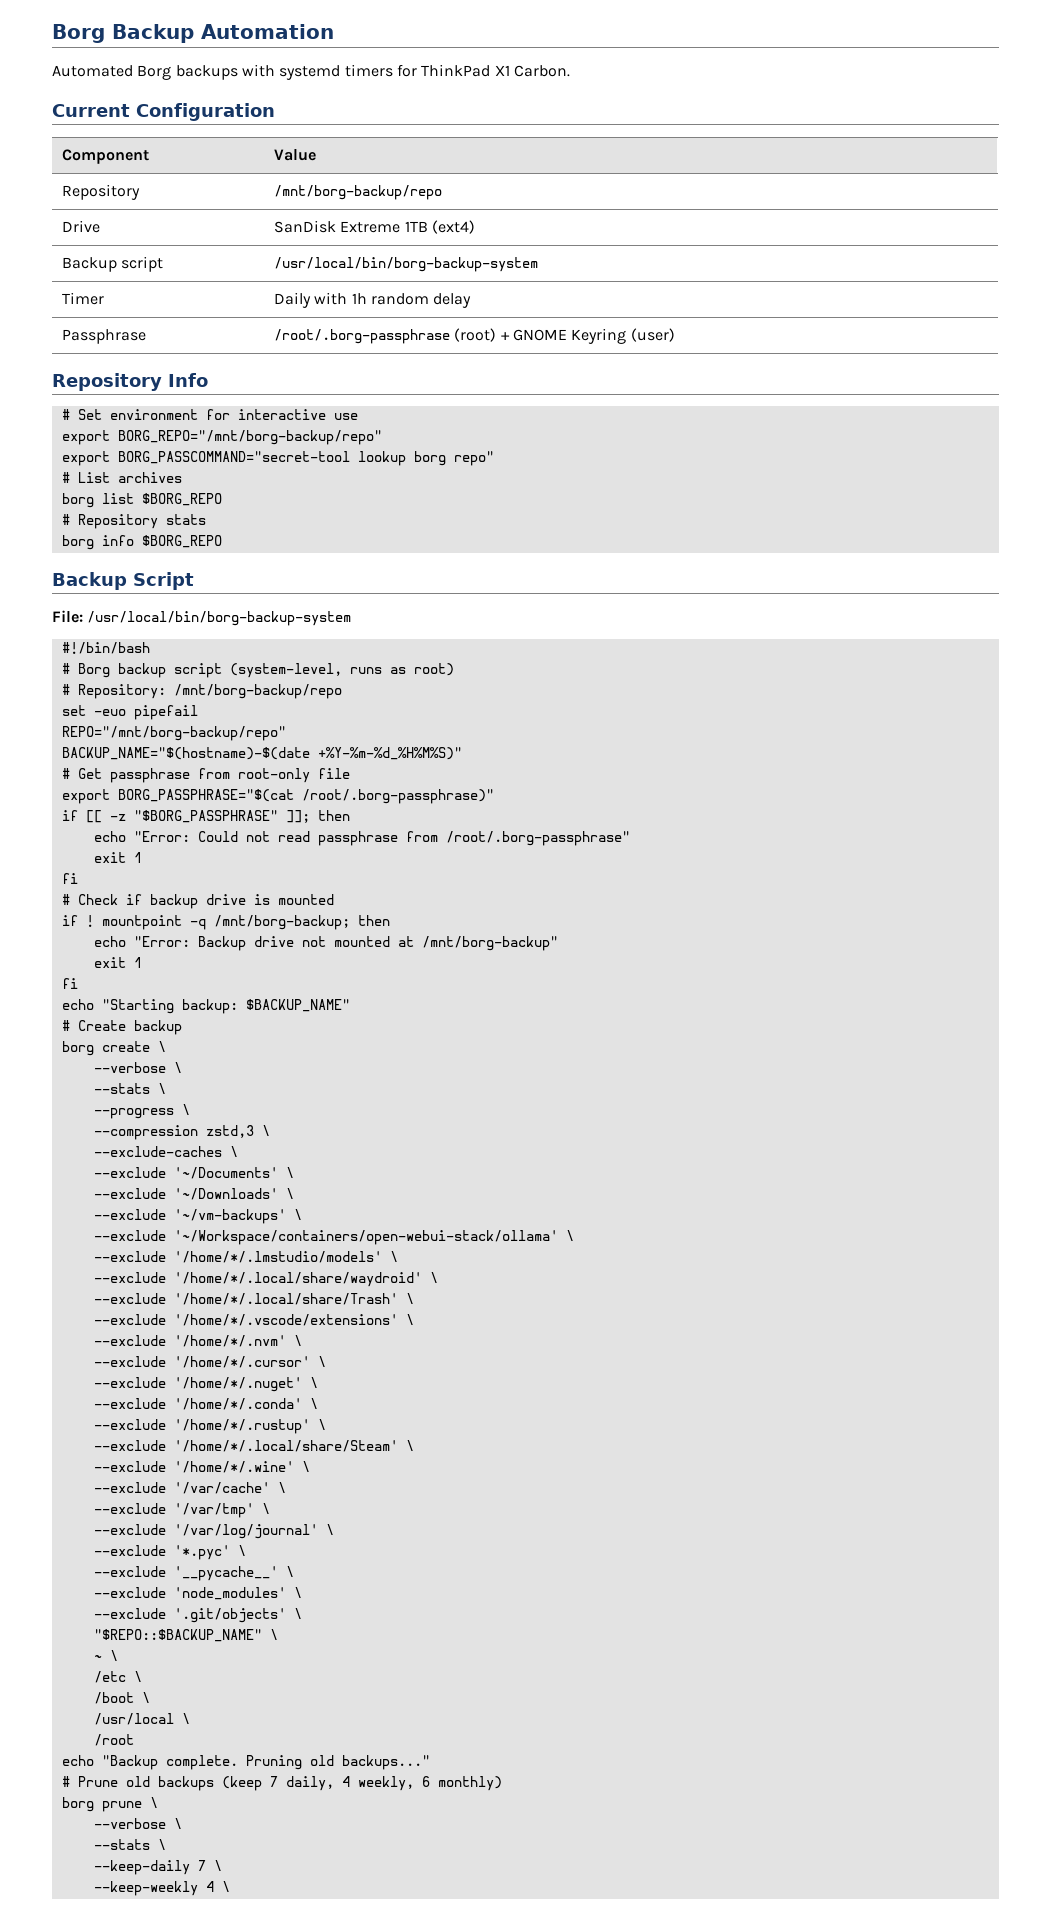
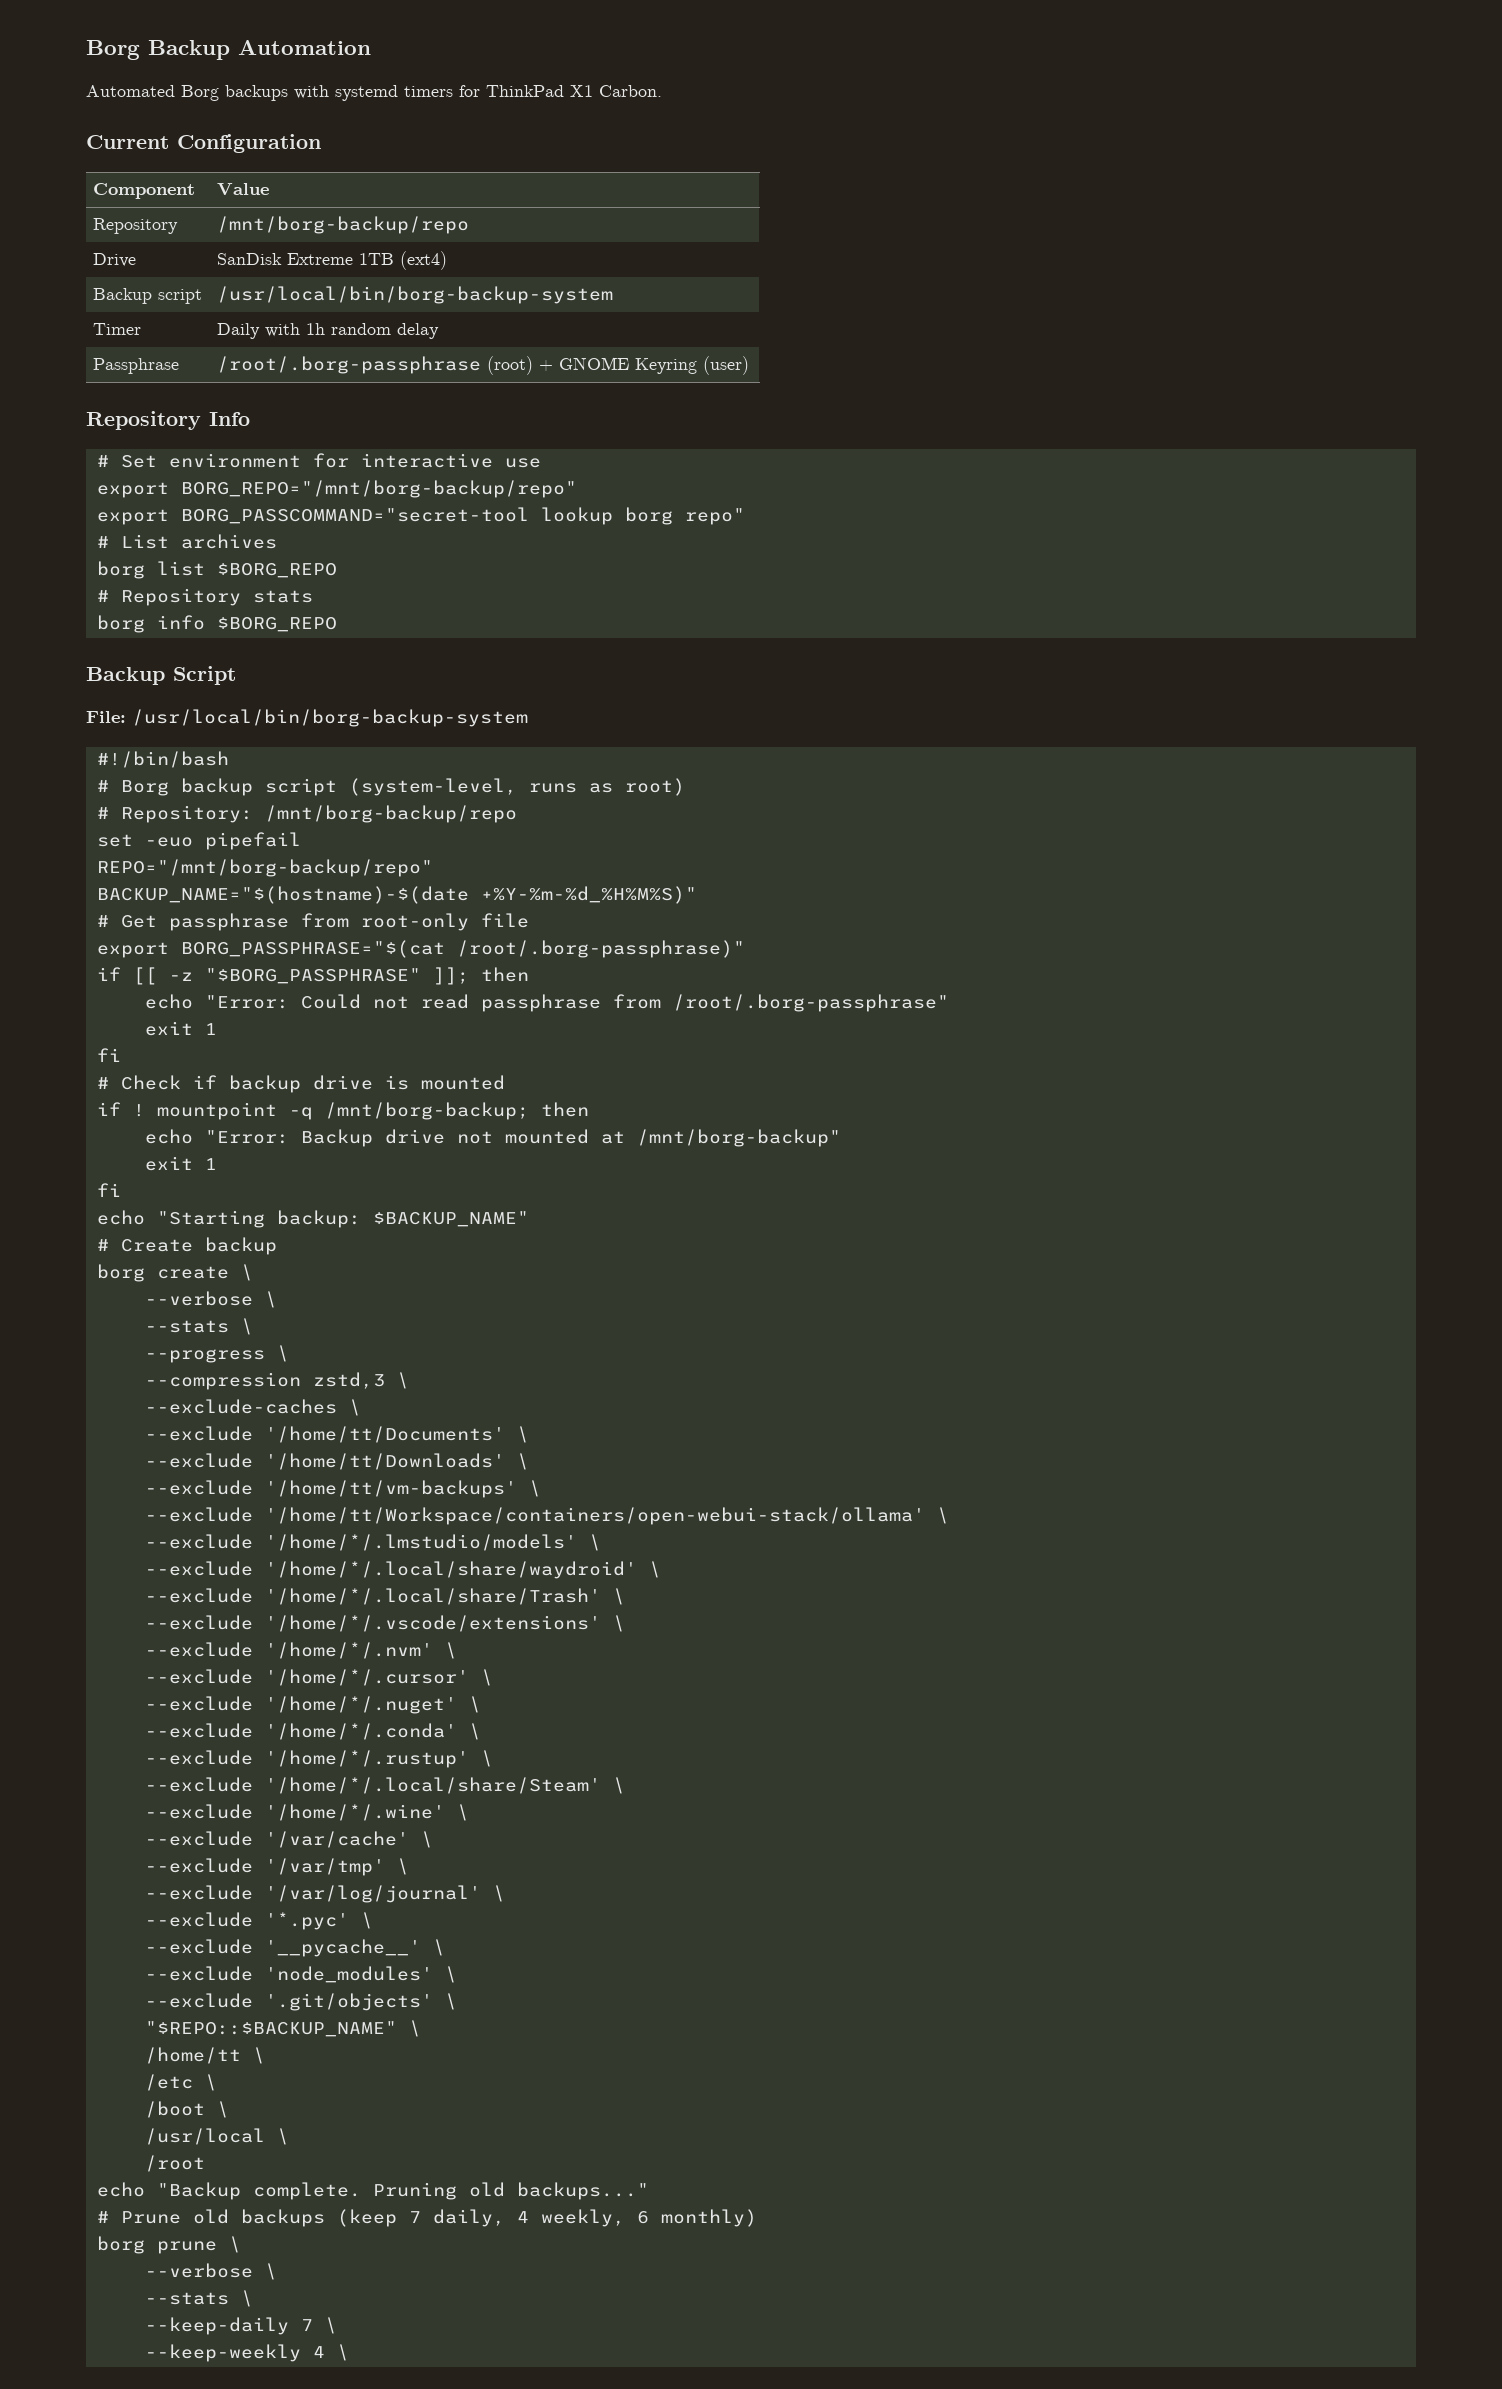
[173,1167,294,1179] [93,1188,294,1200] [93,1209,302,1224] [93,1230,558,1245] '~/Documents' \ // --exclude '~/Downloads' \ // --exclude '~/vm-backups' \ // --exclude '~/Workspace/containers/open-webui-stack/ollama' -> [264,1426,529,1443] [144,1453,529,1470] [144,1480,541,1498] [144,1507,925,1525] '/home/tt/Documents' \ // --exclude '/home/tt/Downloads' \ // --exclude '/home/tt/vm-backups' \ // --exclude '/home/tt/Workspace/containers/open-webui-stack/ollama'
[93,1655,102,1661] ~ -> [144,2047,241,2064] /home/tt

